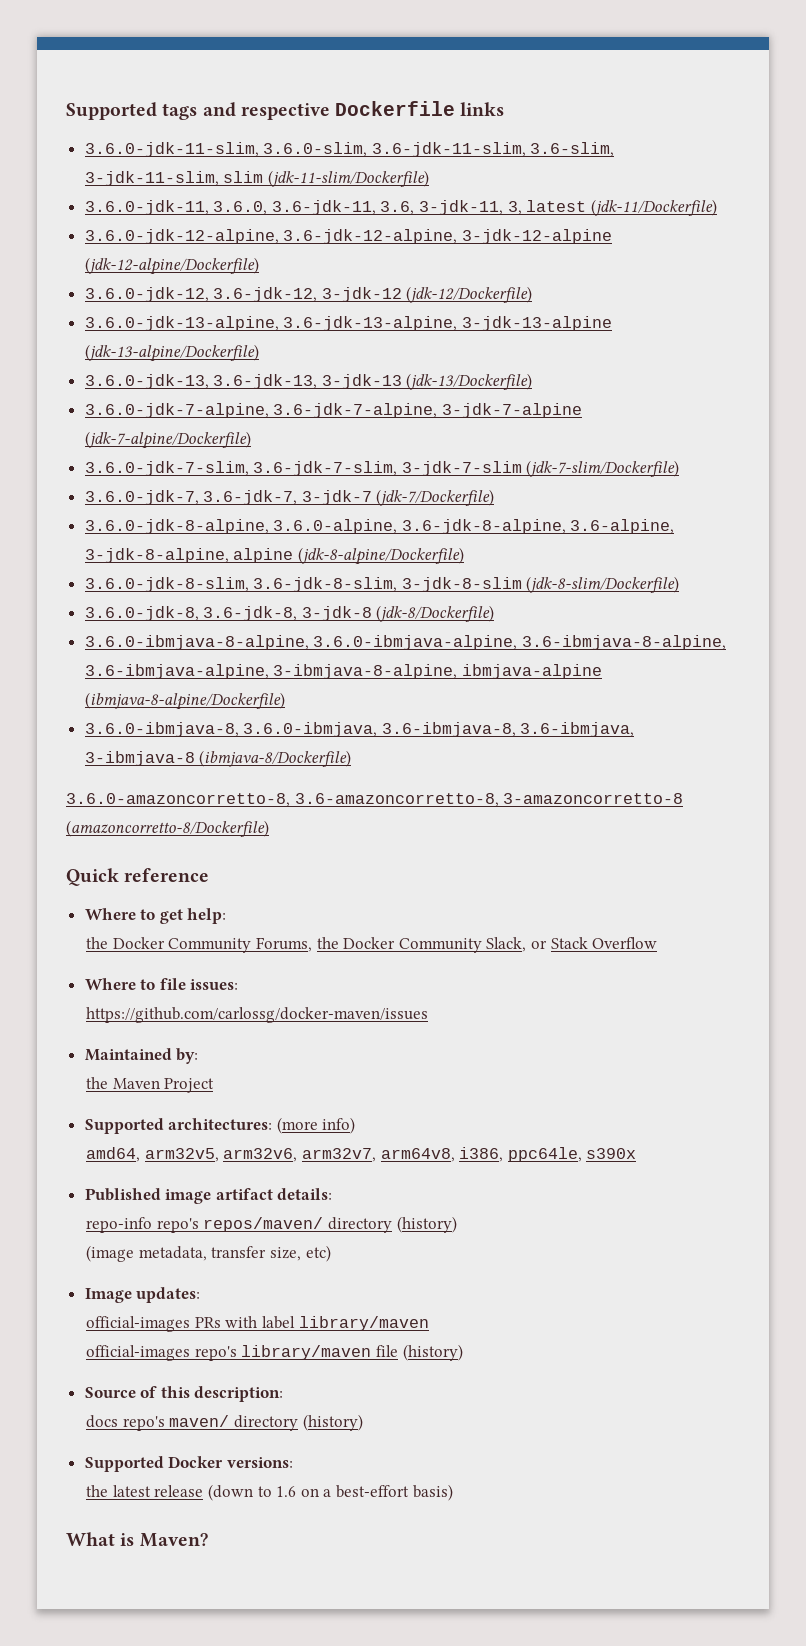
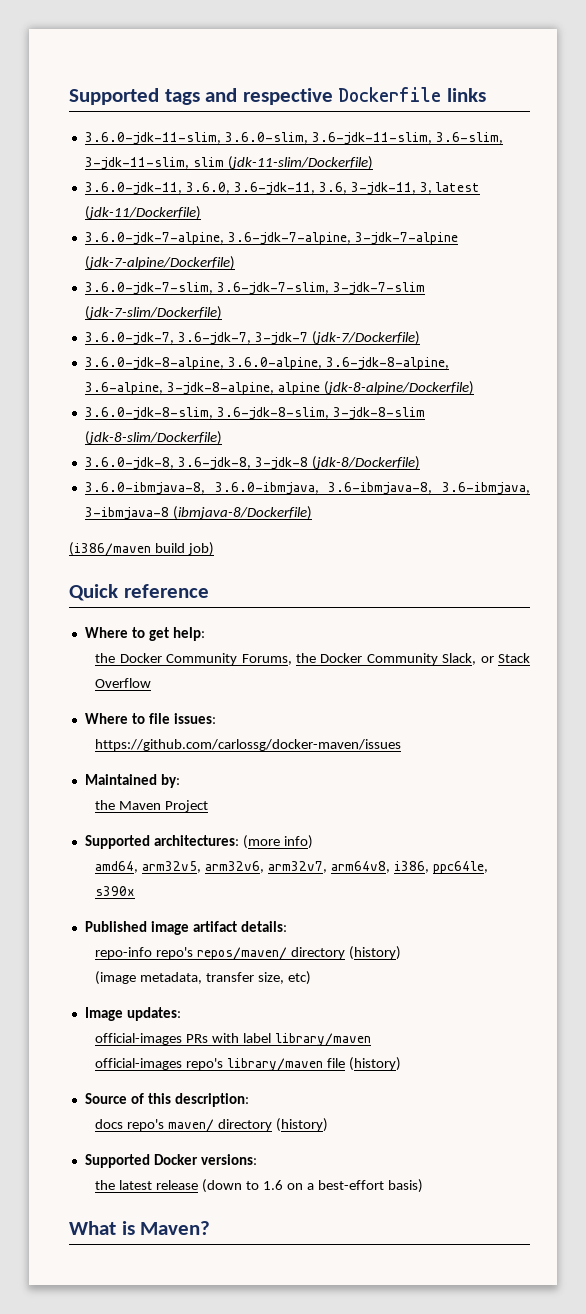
[84,229,612,244] [84,257,259,275] [84,286,533,303] [84,316,612,331] [84,344,259,362] [84,373,533,390] // 3.6.0-jdk-12-alpine, 3.6-jdk-12-alpine, 3-jdk-12-alpine (jdk-12-alpine/Dockerfile) // 3.6.0-jdk-12, 3.6-jdk-12, 3-jdk-12 (jdk-12/Dockerfile) // 3.6.0-jdk-13-alpine, 3.6-jdk-13-alpine, 3-jdk-13-alpine (jdk-13-alpine/Dockerfile) // 3.6.0-jdk-13, 3.6-jdk-13, 3-jdk-13 (jdk-13/Dockerfile) -> (201, 213) none
[84,635,726,650] [84,664,602,679] [84,692,285,710] // 3.6.0-ibmjava-8-alpine, 3.6.0-ibmjava-alpine, 3.6-ibmjava-8-alpine, 3.6-ibmjava-alpine, 3-ibmjava-8-alpine, ibmjava-alpine (ibmjava-8-alpine/Dockerfile) -> (420, 463) none
[66,793,684,807] [66,820,269,837] 3.6.0-amazoncorretto-8, 3.6-amazoncorretto-8, 3-amazoncorretto-8 (amazoncorretto-8/Dockerfile) -> [69,542,214,556] (i386/maven build job)

